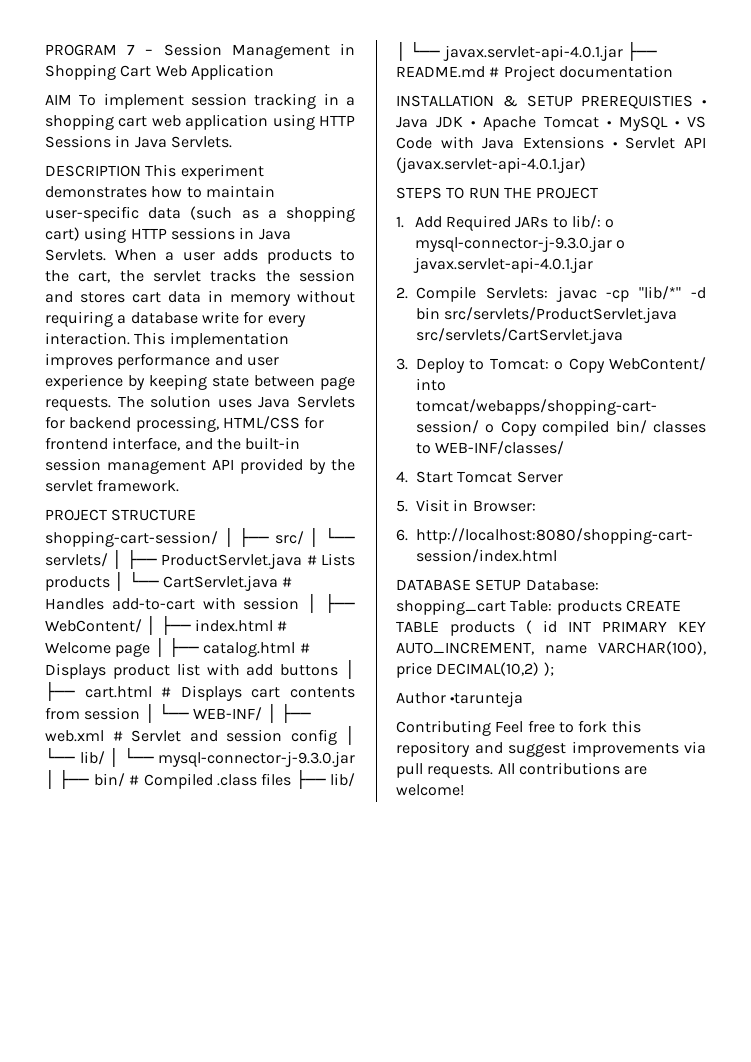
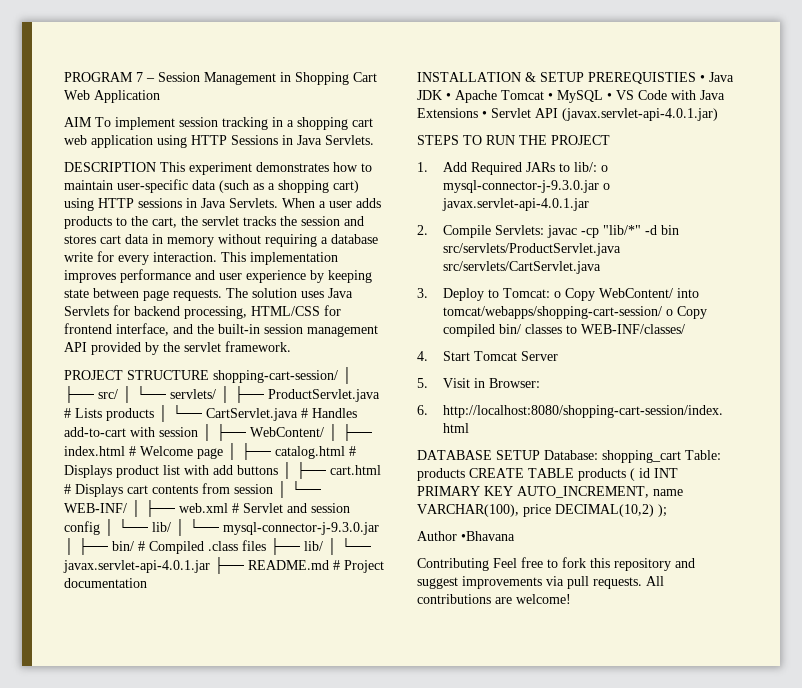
[450,691,524,707] •tarunteja -> [461,531,515,541] •Bhavana

